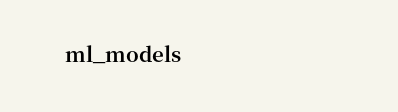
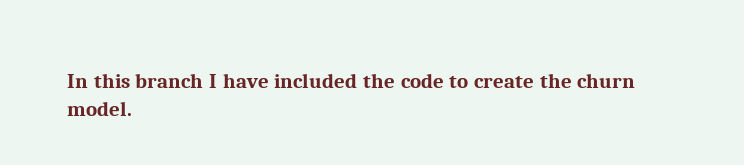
[65,45,181,64] ml_models -> [67,73,636,88] [67,101,132,116] In this branch I have included the code to create the churn model.

